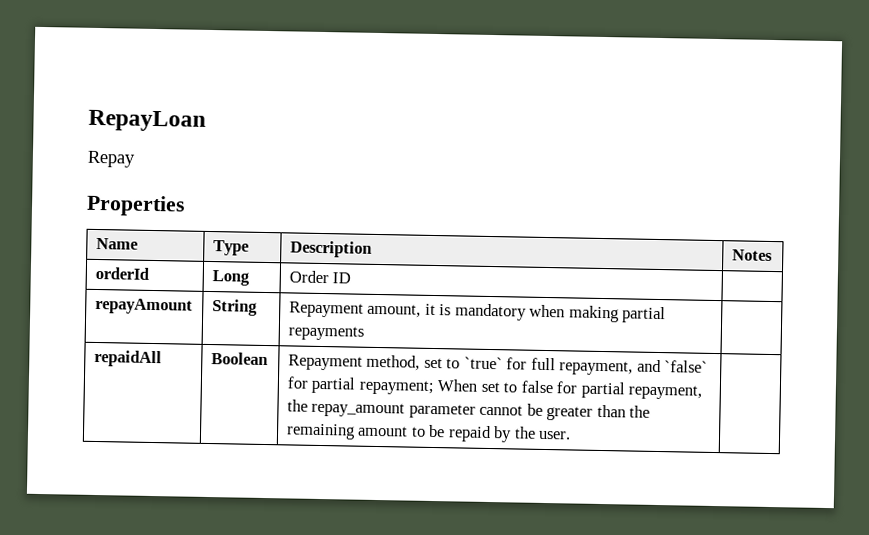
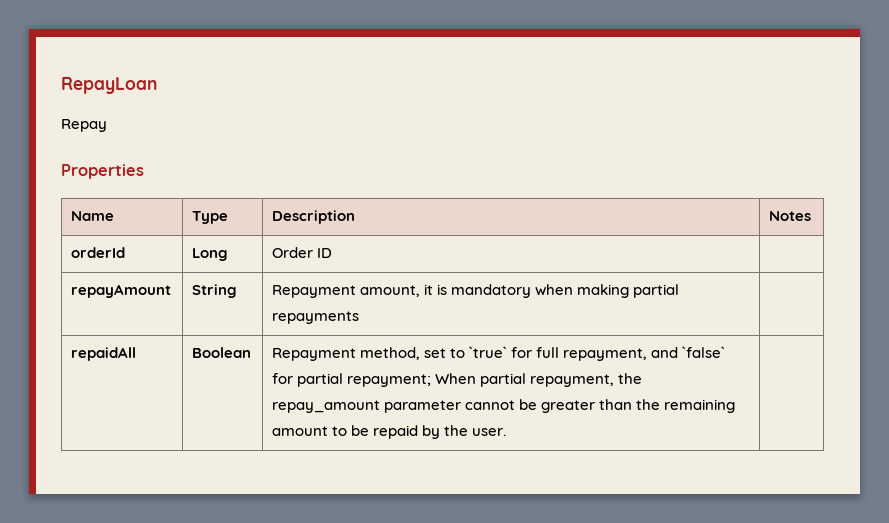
[480,380,578,394] set to false for -> (477, 378) none

